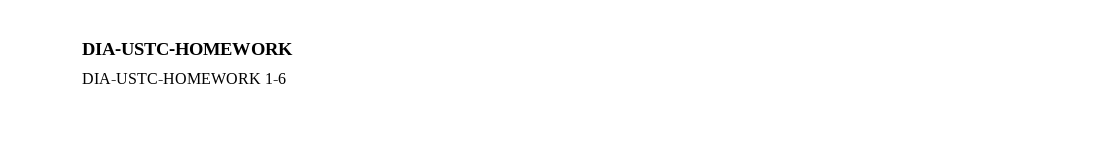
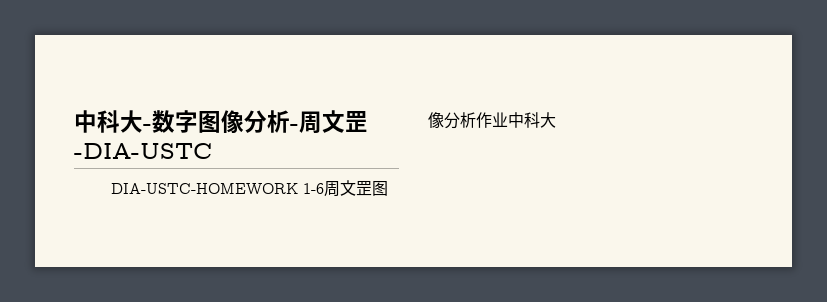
[82,43,293,55] [82,73,287,84] DIA-USTC-HOMEWORK // DIA-USTC-HOMEWORK 1-6 -> [74,110,368,133] [74,143,212,159] [111,180,389,197] [428,112,556,129] 中科大-数字图像分析-周文罡-DIA-USTC // DIA-USTC-HOMEWORK 1-6周文罡图像分析作业中科大

